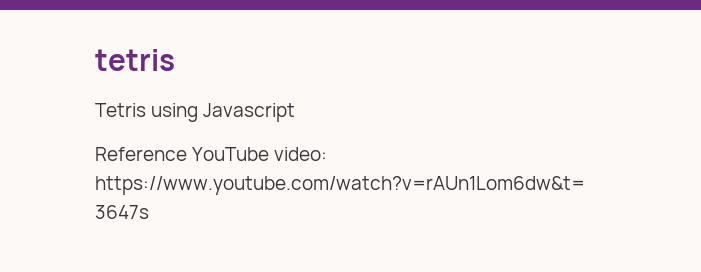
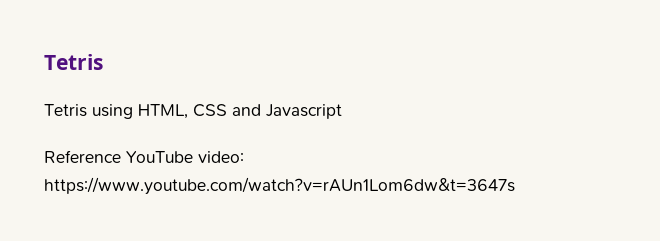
[95,49,175,71] tetris -> [44,54,103,70] Tetris
(199, 112) none -> [138,104,261,119] HTML, CSS and

